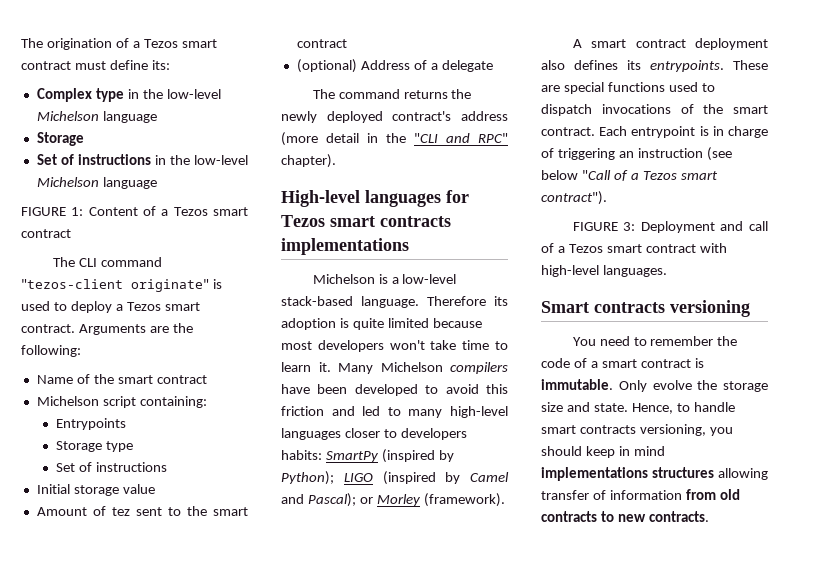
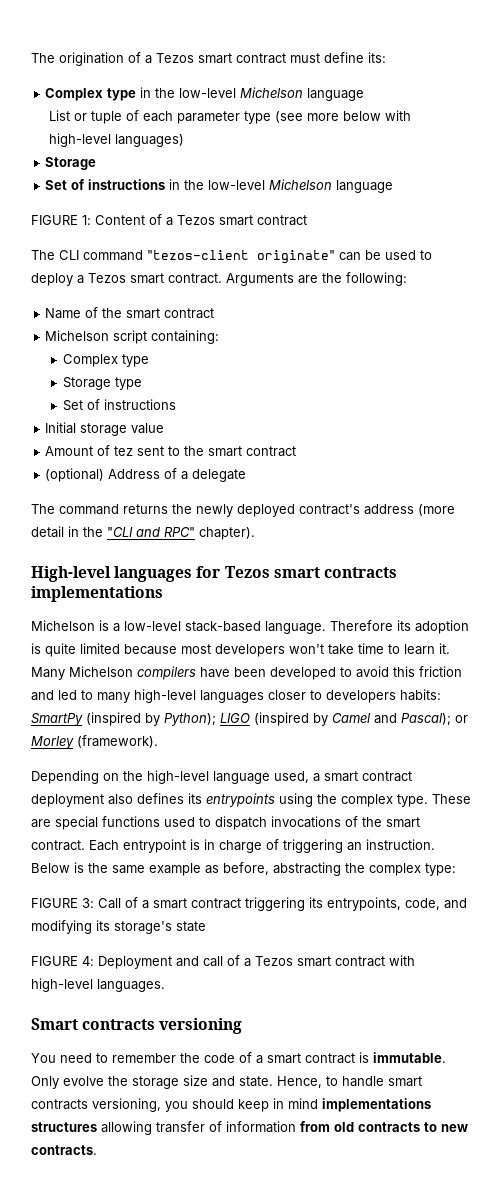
(157, 117) none -> [48,110,411,124] [48,133,184,147] // List or tuple of each parameter type (see more below with high-level languages)
[212,279,222,289] is -> [339,250,381,261] can be
[56,418,127,430] Entrypoints -> [62,354,149,367] Complex type
[572,39,582,48] A -> [31,770,320,784] Depending on the high-level language used, a
[650,60,724,72] entrypoints. -> [206,793,428,807] entrypoints using the complex type.
[637,147,732,161] [541,170,718,181] [541,191,607,205] [572,222,636,231] instruction (see below "Call of a Tezos smart contract"). // FIGURE 3: -> [366,839,435,850] [31,862,456,876] [31,897,467,911] [31,920,206,934] [31,956,94,966] instruction. Below is the same example as before, abstracting the complex type: // FIGURE 3: Call of a smart contract triggering its entrypoints, code, and modifying its storage's state // FIGURE 4:

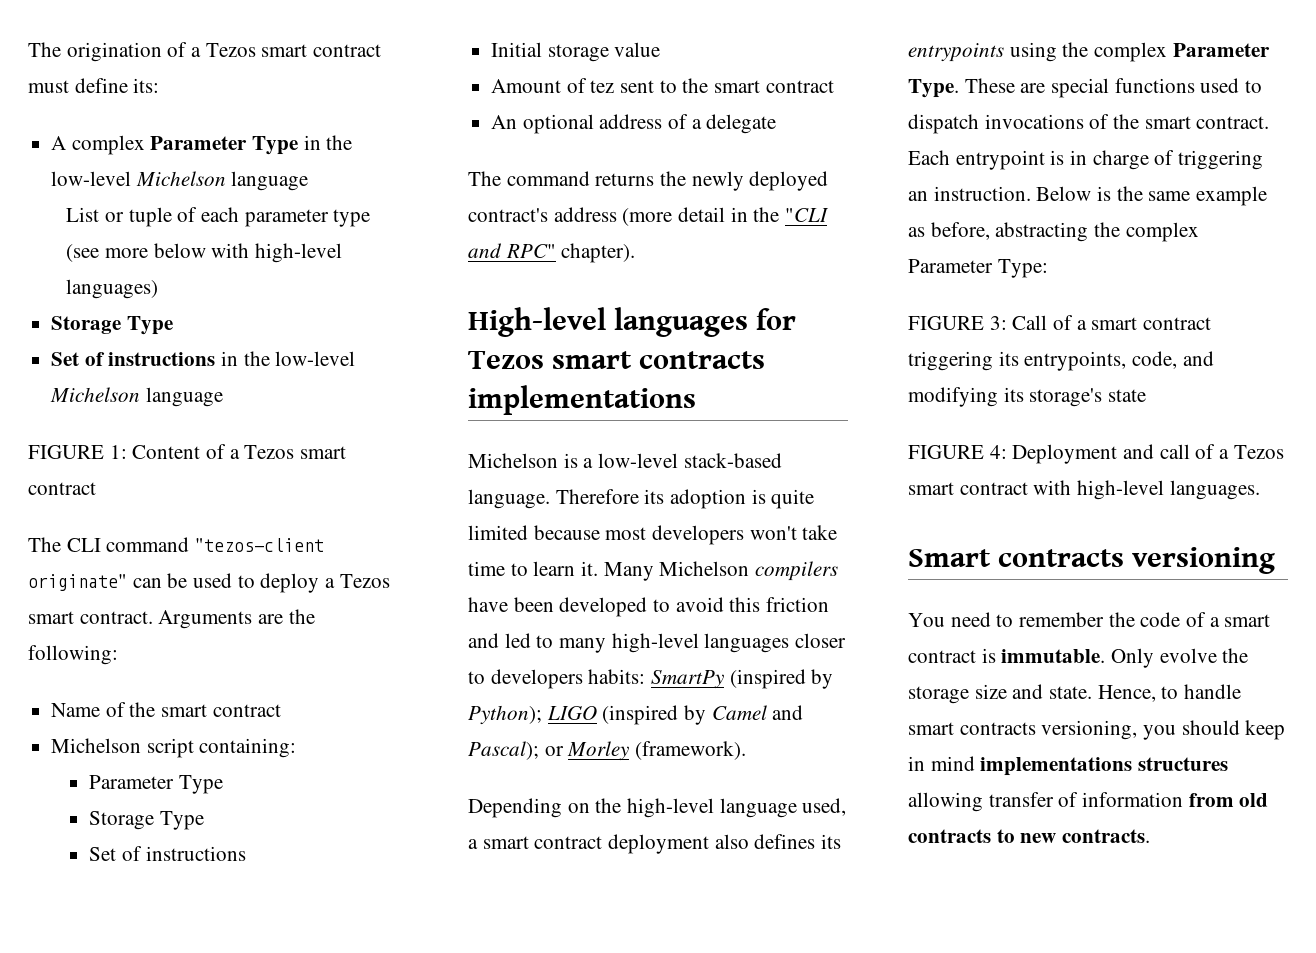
[45,88,137,101] Complex type -> [51,135,299,155] A complex Parameter Type
(97, 163) none -> [126,316,173,335] Type
[62,354,149,367] [62,377,142,390] Complex type // Storage type -> [89,775,223,794] [89,811,204,830] Parameter Type // Storage Type
[45,468,161,482] (optional) Address -> [491,114,663,134] An optional address
[397,794,428,807] type. -> [1172,43,1270,57] [908,79,959,98] Parameter Type.
[425,863,456,876] type: -> [908,259,1048,278] Parameter Type:

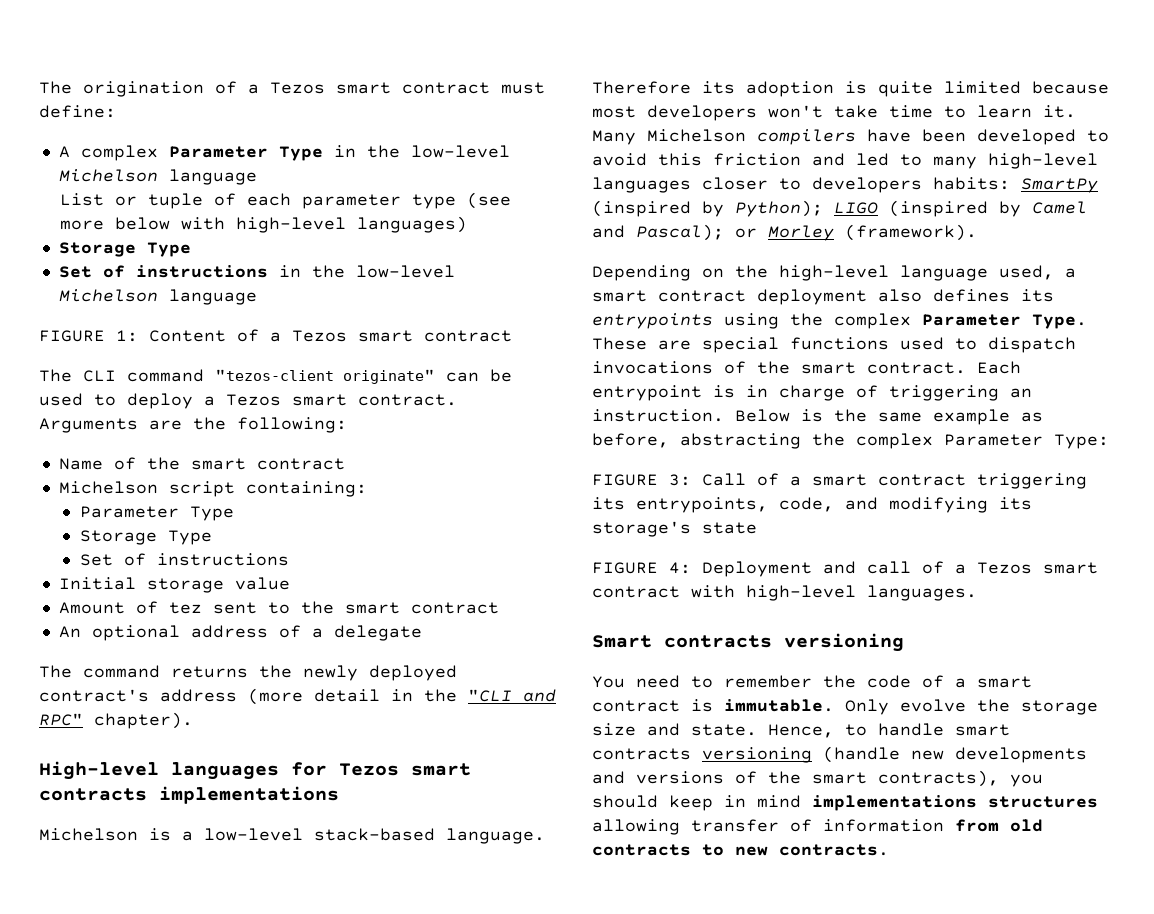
[74,78,160,93] define its: -> [39,105,116,118] define:
[1041,720,1138,740] versioning, -> [702,746,1087,763] [592,770,999,787] versioning (handle new developments and versions of the smart contracts),

